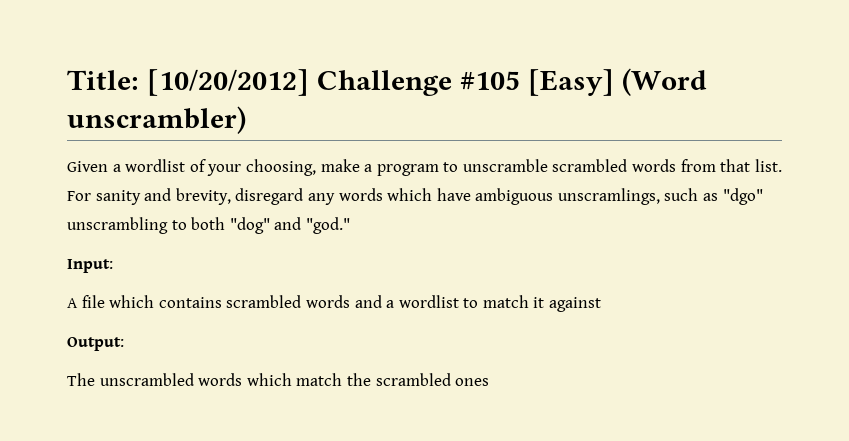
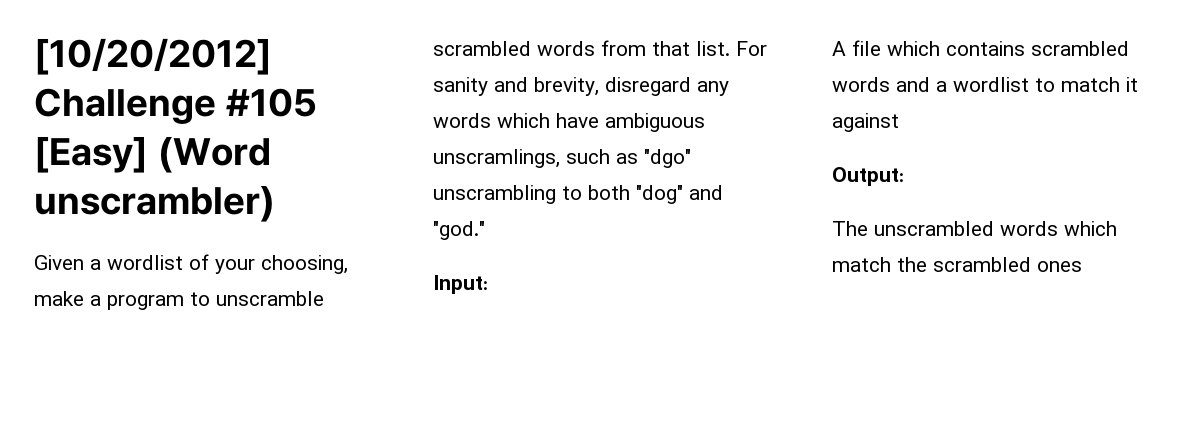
[67,70,139,90] Title: -> (34, 56) none

